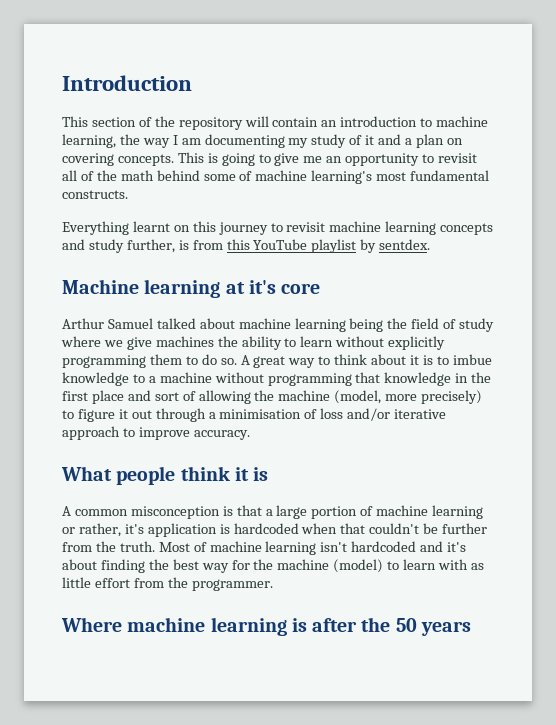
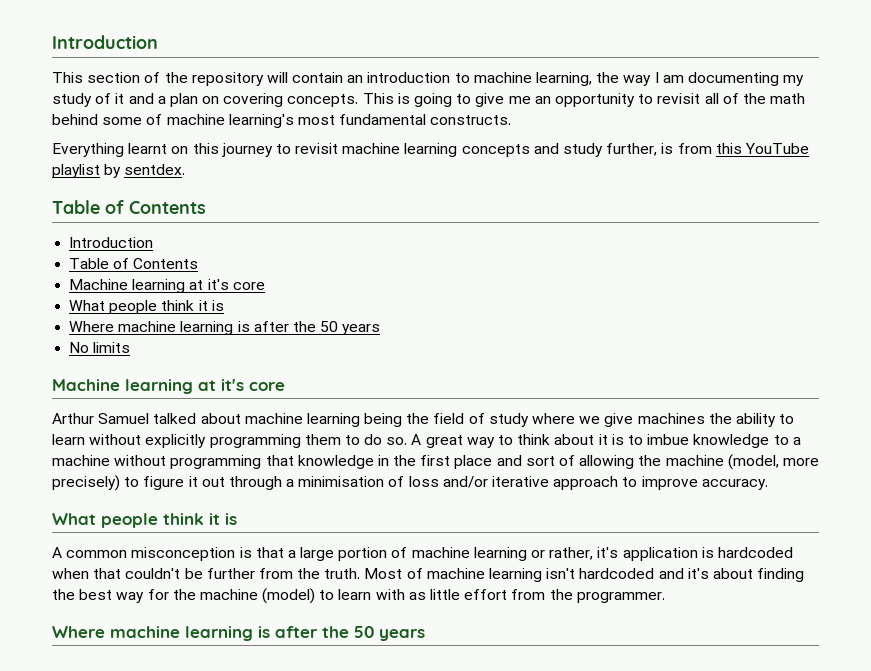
(431, 244) none -> [52,200,206,214] [69,237,154,248] [69,258,199,269] [69,279,265,293] [69,300,224,314] [69,321,381,335] [69,342,131,353] // Table of Contents // Introduction // Table of Contents // Machine learning at it's core // What people think it is // Where machine learning is after the 50 years // No limits

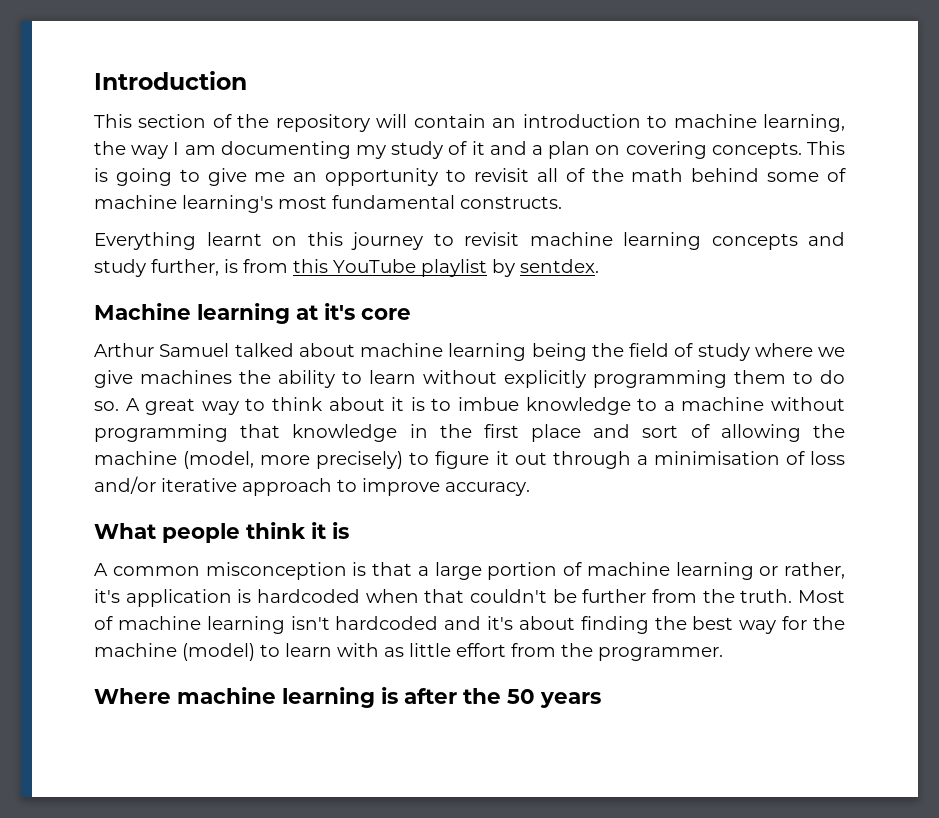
[52,200,206,214] [69,237,154,248] [69,258,199,269] [69,279,265,293] [69,300,224,314] [69,321,381,335] [69,342,131,353] // Table of Contents // Introduction // Table of Contents // Machine learning at it's core // What people think it is // Where machine learning is after the 50 years // No limits -> (599, 266) none

